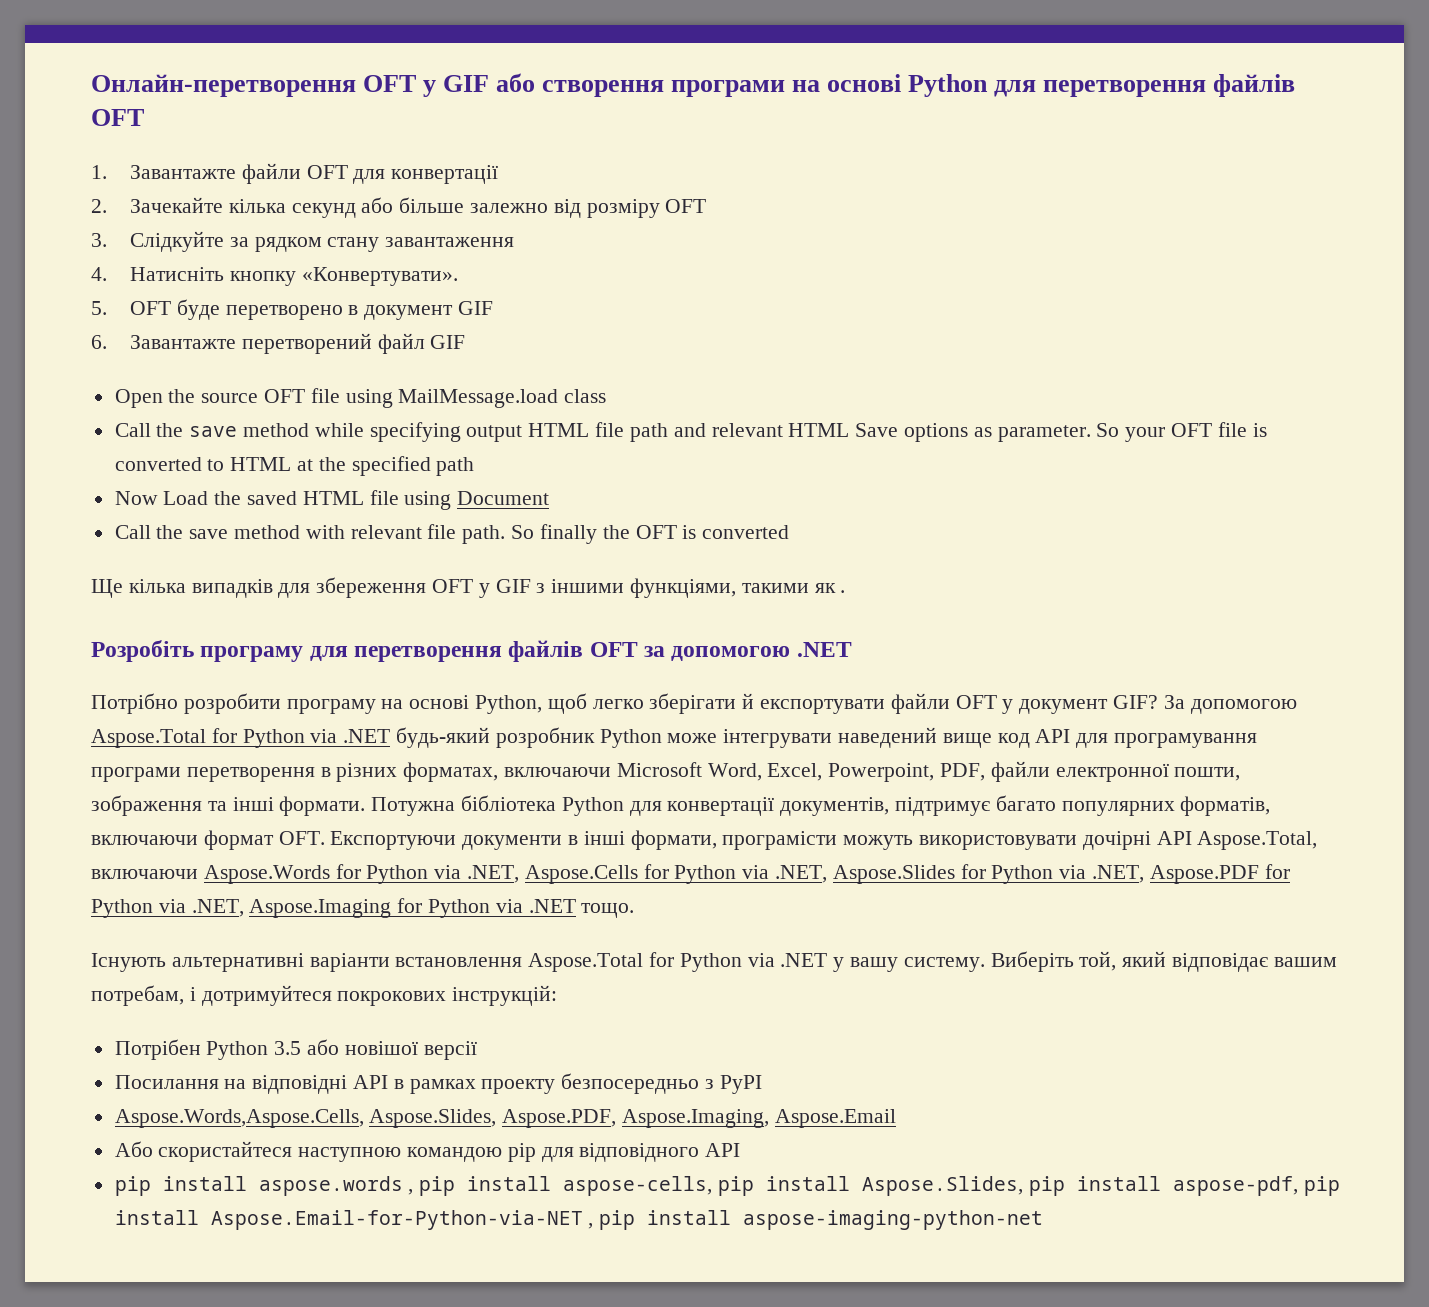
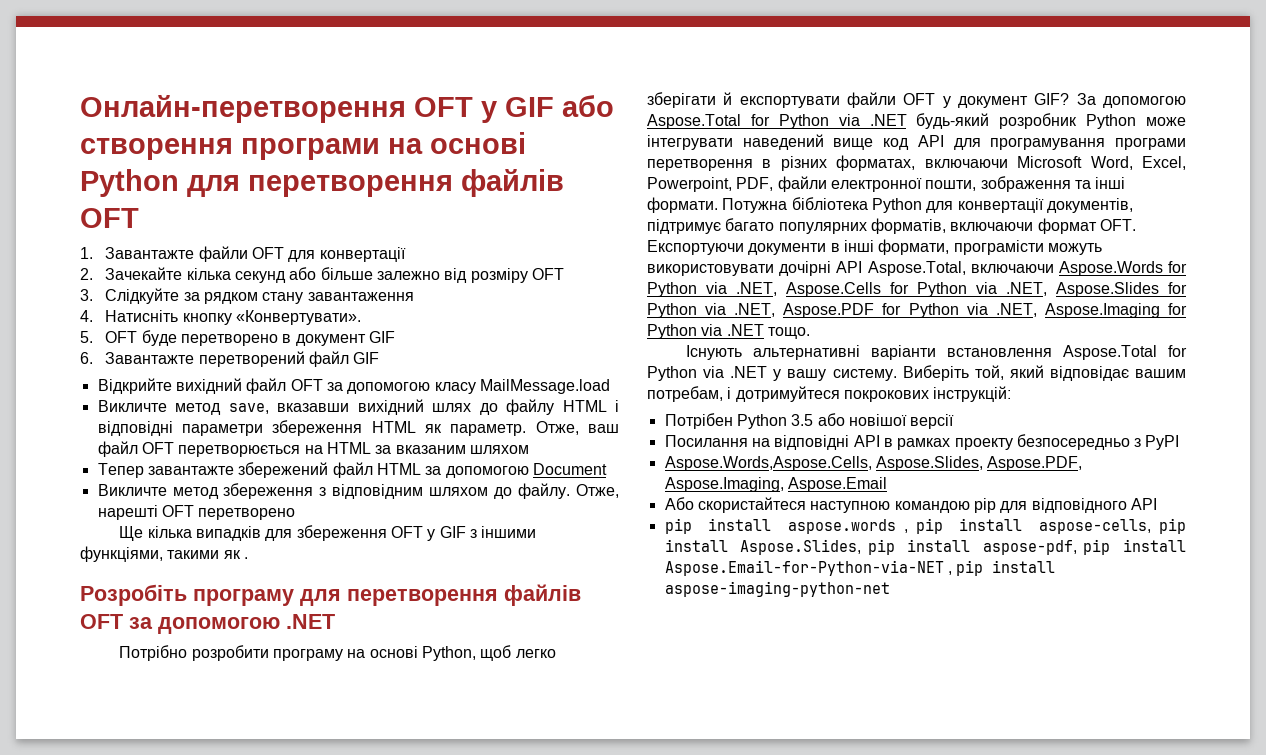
[114,388,607,408] [114,422,1267,442] [114,456,475,476] [114,490,550,510] [114,524,790,544] Open the source OFT file using MailMessage.load class // Call the save method while specifying output HTML file path and relevant HTML Save options as parameter. So your OFT file is converted to HTML at the specified path // Now Load the saved HTML file using Document // Call the save method with relevant file path. So finally the OFT is converted -> [97,378,610,394] [97,399,619,415] [97,420,619,436] [97,441,529,457] [97,462,607,478] [97,483,619,499] [97,505,296,520] Відкрийте вихідний файл OFT за допомогою класу MailMessage.load // Викличте метод save, вказавши вихідний шлях до файлу HTML і відповідні параметри збереження HTML як параметр. Отже, ваш файл OFT перетворюється на HTML за вказаним шляхом // Тепер завантажте збережений файл HTML за допомогою Document // Викличте метод збереження з відповідним шляхом до файлу. Отже, нарешті OFT перетворено

